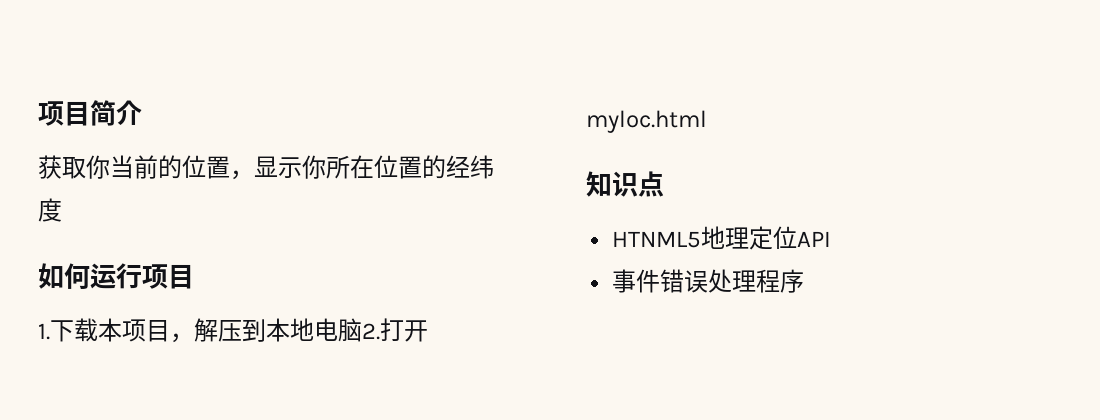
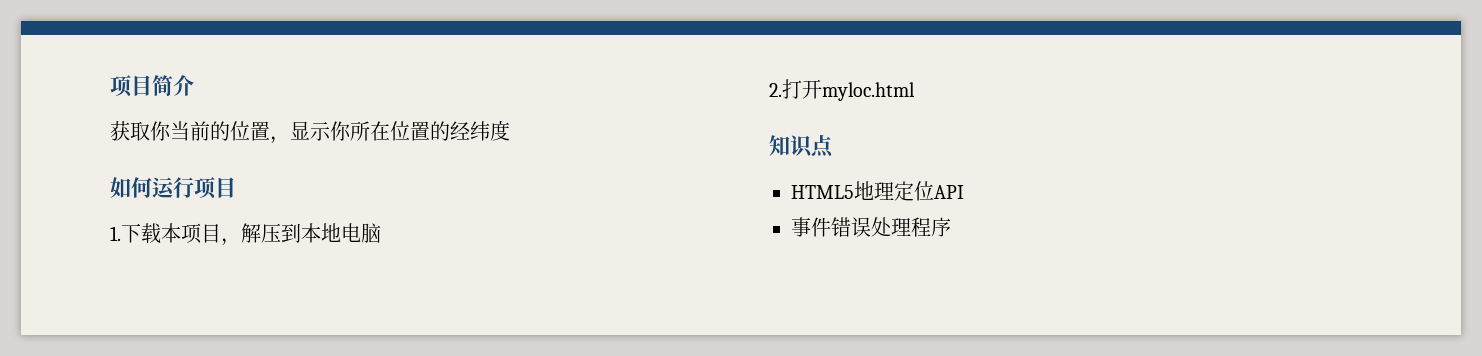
(362, 330) none -> (381, 233) //
[612,231,702,248] HTNML5 -> [791,185,854,199] HTML5

